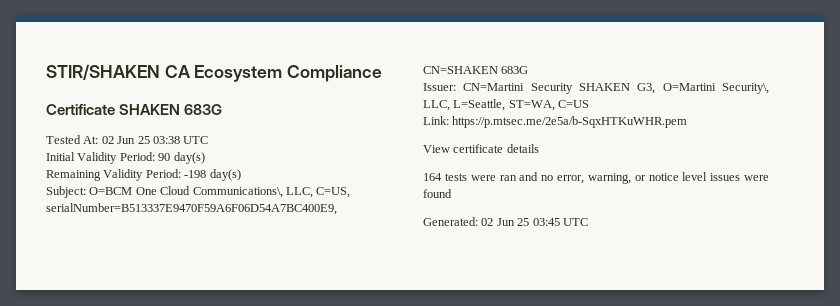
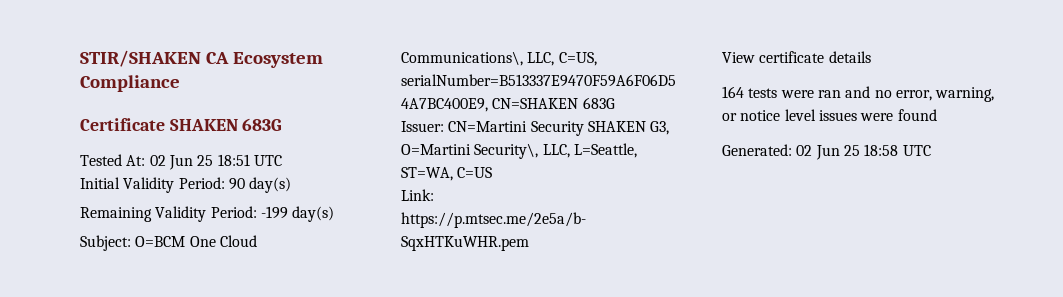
[152,136,180,144] 03:38 -> [217,154,250,166] 18:51
[184,170,207,178] -198 -> [260,206,288,219] -199
[532,218,560,226] 03:45 -> [864,144,899,156] 18:58

